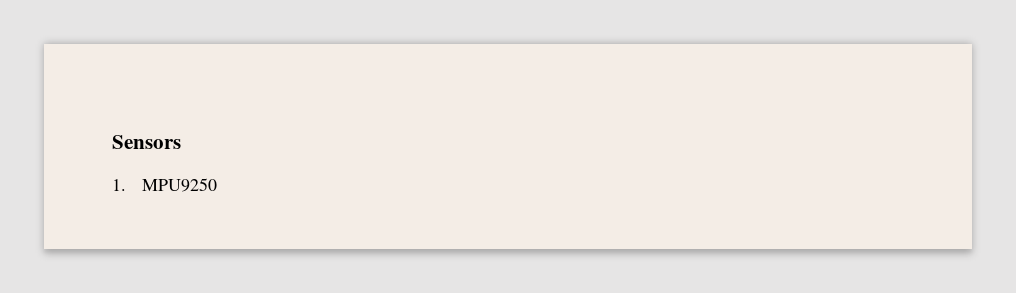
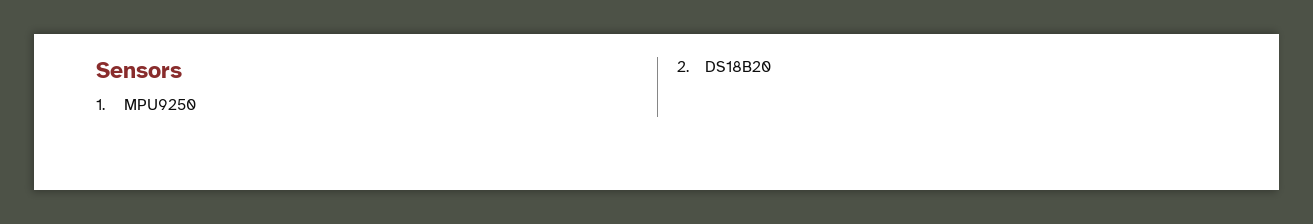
(217, 185) none -> [677,61,771,72] // 2. DS18B20

